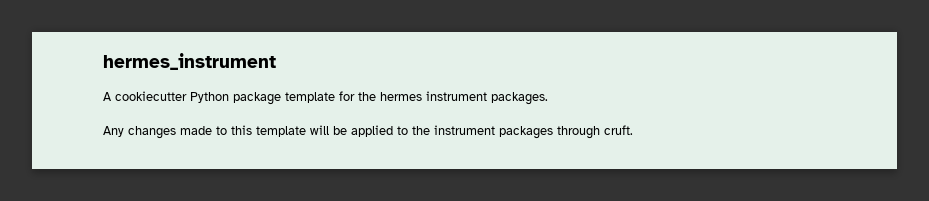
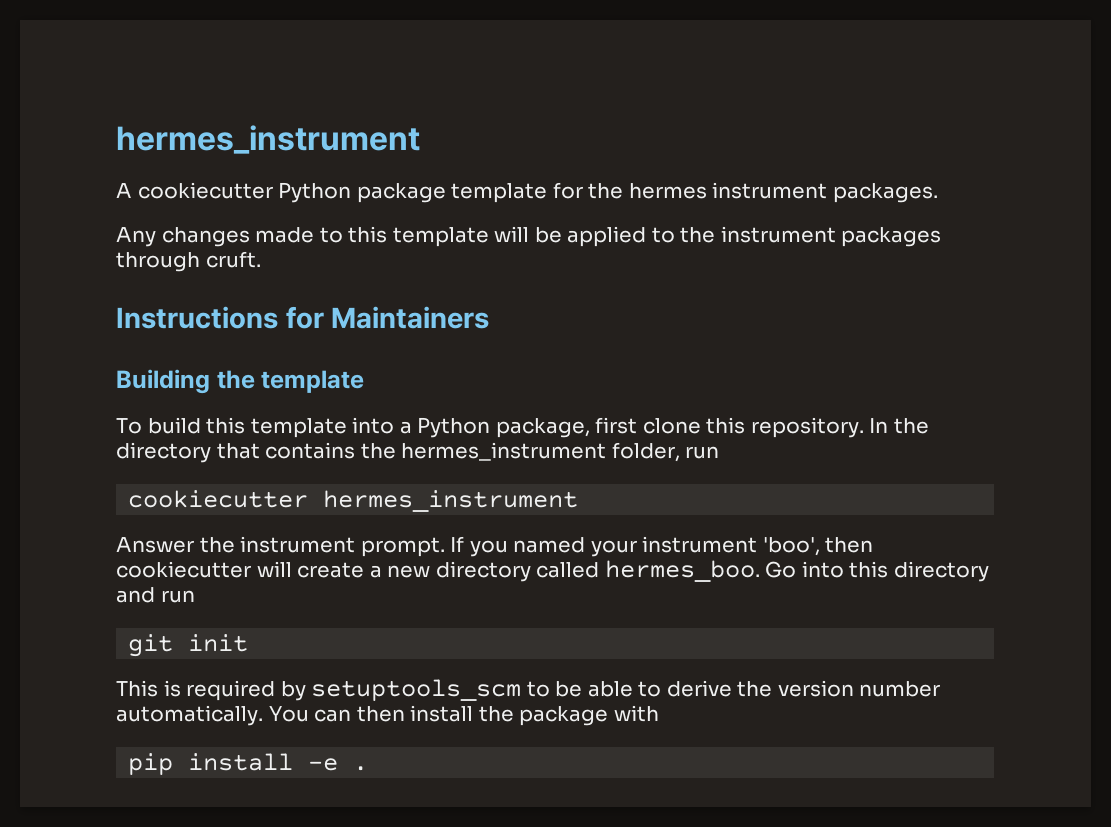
(633, 130) none -> [116,306,490,329] [116,369,365,394] [116,417,929,438] [116,442,720,463] [128,490,579,512] [116,536,874,557] [116,560,989,582] [116,587,195,603] [128,634,249,657] [116,679,941,701] [116,705,659,726] [128,753,369,775] // Instructions for Maintainers // Building the template // To build this template into a Python package, first clone this repository. In the directory that contains the hermes_instrument folder, run // cookiecutter hermes_instrument // Answer the instrument prompt. If you named your instrument 'boo', then cookiecutter will create a new directory called hermes_boo. Go into this directory and run // git init // This is required by setuptools_scm to be able to derive the version number automatically. You can then install the package with // pip install -e .

